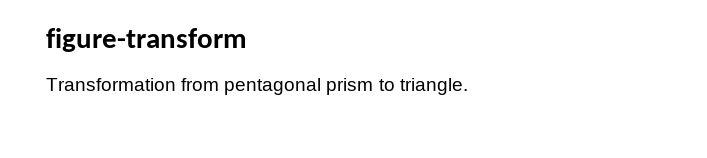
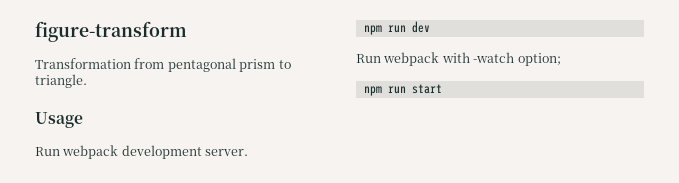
(468, 86) none -> [35,112,83,128] [35,145,249,159] [363,21,430,35] [356,52,561,66] [363,84,442,96] // Usage // Run webpack development server. // npm run dev // Run webpack with -watch option; // npm run start

